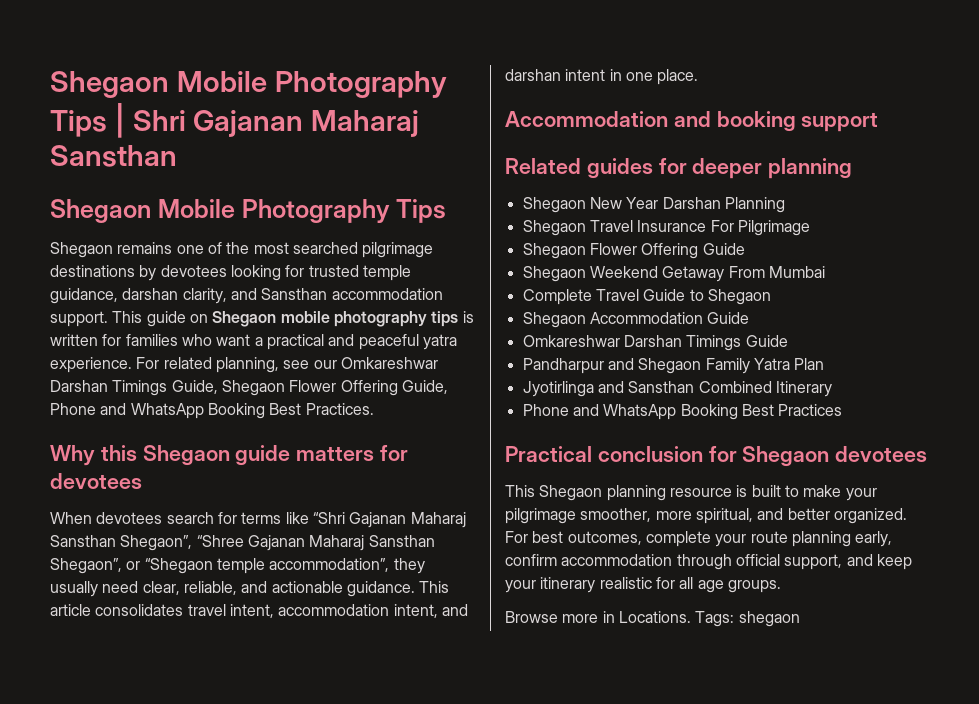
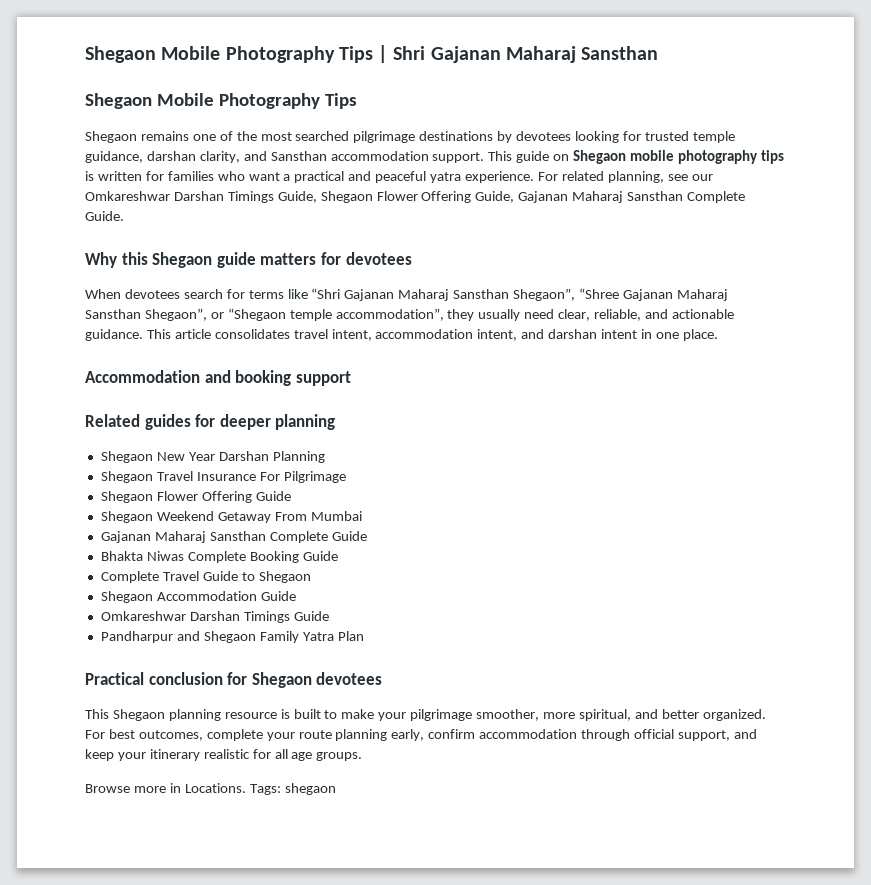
[50,403,374,419] Phone and WhatsApp Booking Best Practices. -> [518,191,746,203] [85,211,124,221] Gajanan Maharaj Sansthan Complete Guide.
(825, 272) none -> [100,531,367,543] [100,551,338,563] // Gajanan Maharaj Sansthan Complete Guide // Bhakta Niwas Complete Booking Guide
[522,381,832,397] [522,404,843,420] // Jyotirlinga and Sansthan Combined Itinerary // Phone and WhatsApp Booking Best Practices -> (364, 636) none

